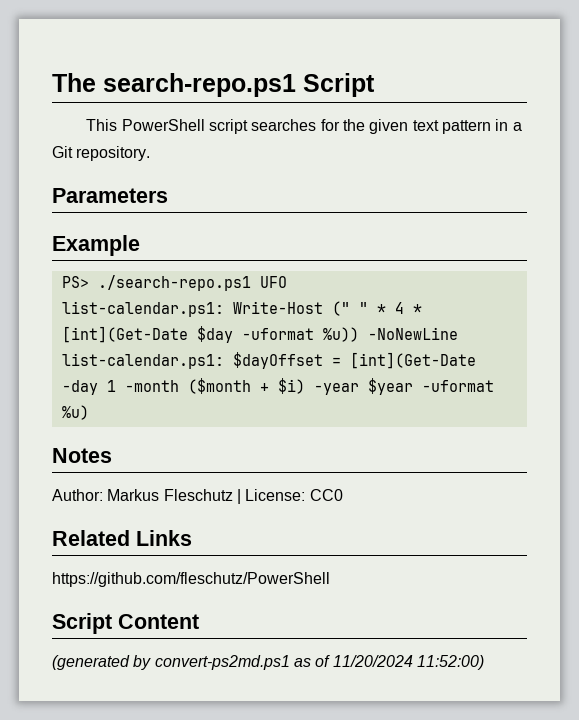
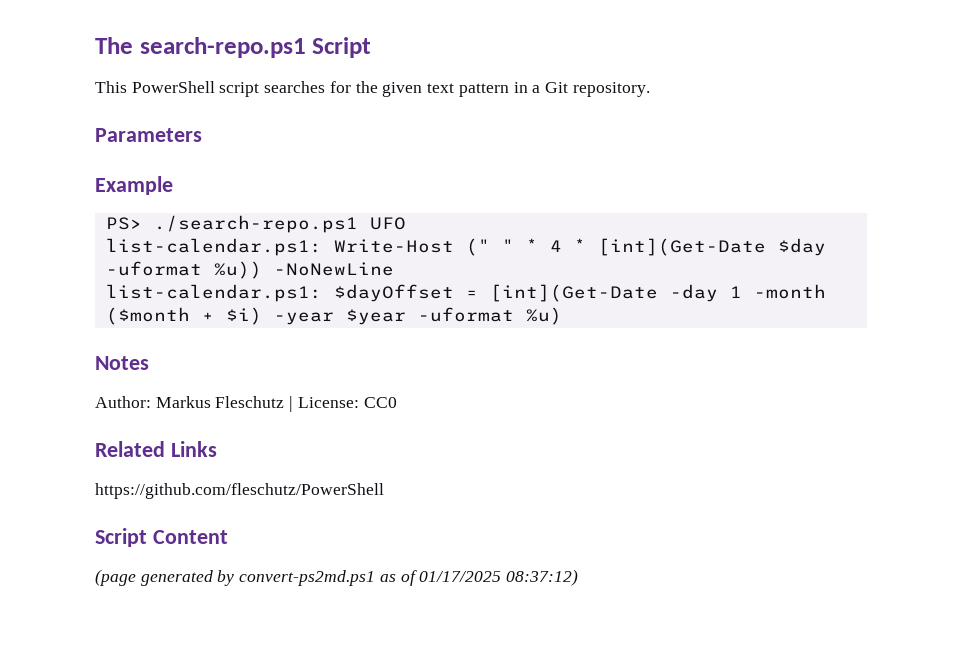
[52,655,130,670] (generated -> [95,569,213,586] (page generated
[332,655,484,670] 11/20/2024 11:52:00) -> [419,569,579,586] 01/17/2025 08:37:12)

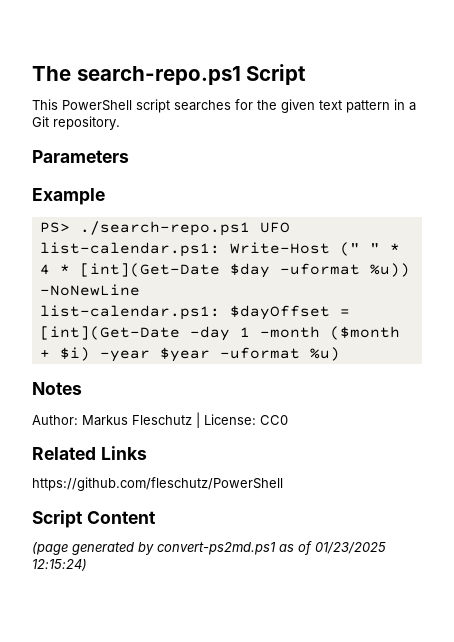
[419,569,579,586] 01/17/2025 08:37:12) -> [315,542,386,554] [32,559,87,571] 01/23/2025 12:15:24)

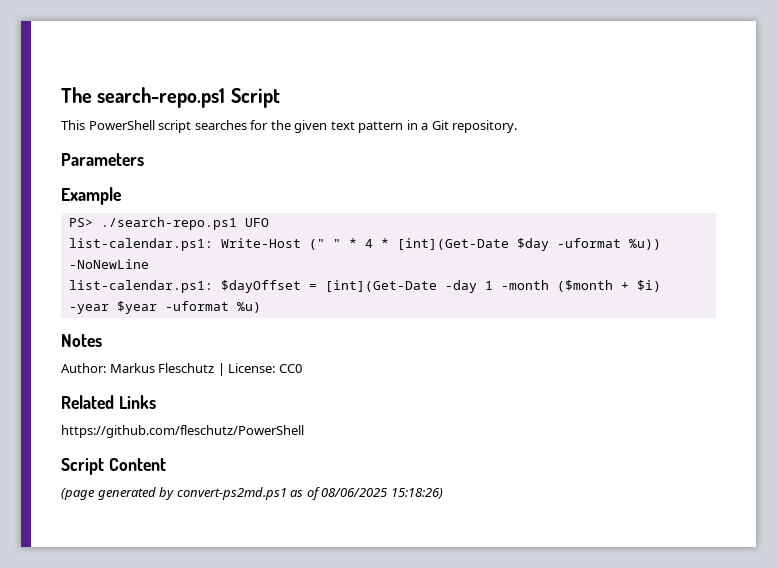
[315,542,386,554] [32,559,87,571] 01/23/2025 12:15:24) -> [321,488,443,499] 08/06/2025 15:18:26)

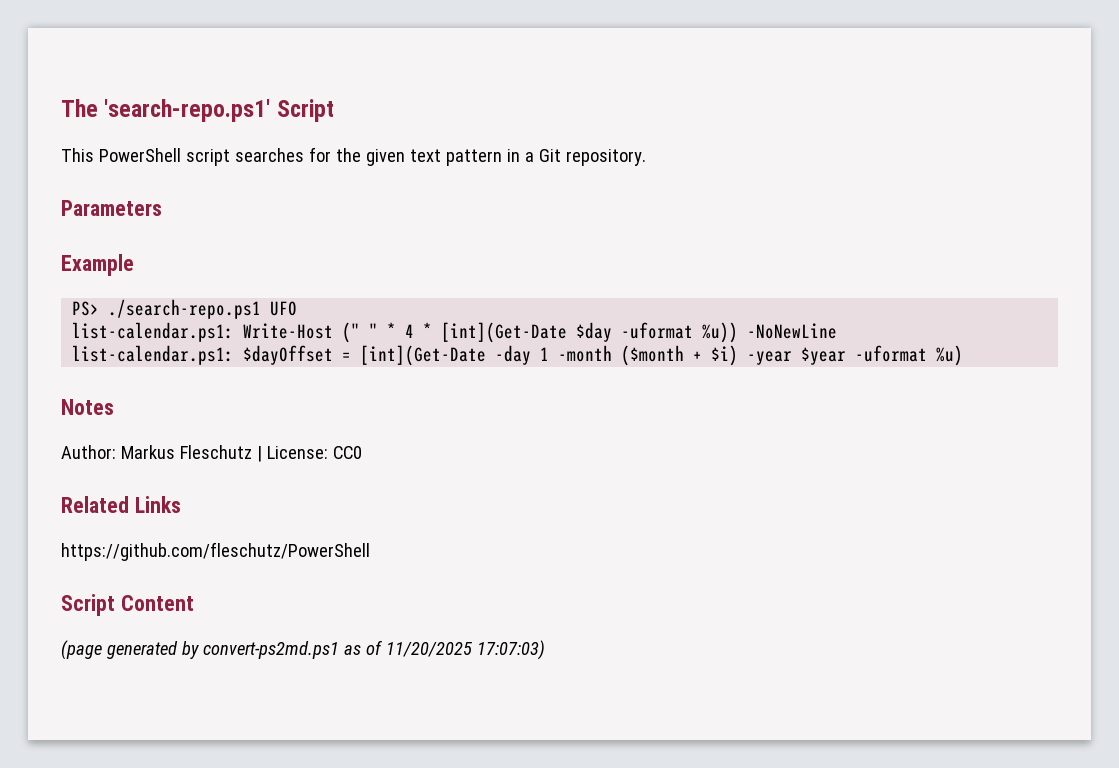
[97,87,226,108] search-repo.ps1 -> [104,99,271,122] 'search-repo.ps1'
[321,488,443,499] 08/06/2025 15:18:26) -> [385,640,545,660] 11/20/2025 17:07:03)

